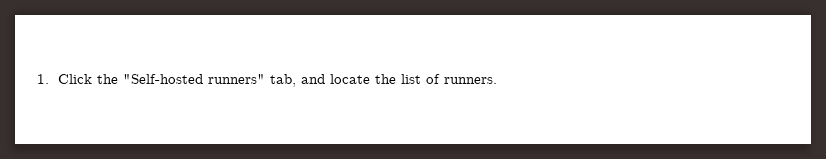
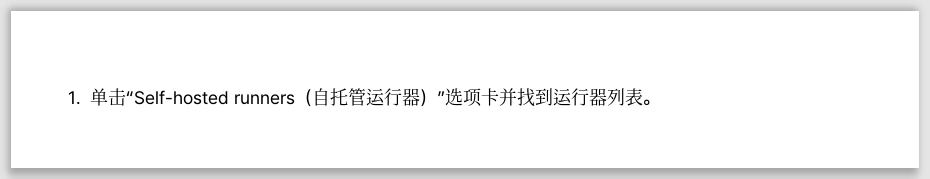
[58,74,498,87] Click the "Self-hosted runners" tab, and locate the list of runners. -> [90,88,661,107] 单击“Self-hosted runners（自托管运行器）”选项卡并找到运行器列表。

